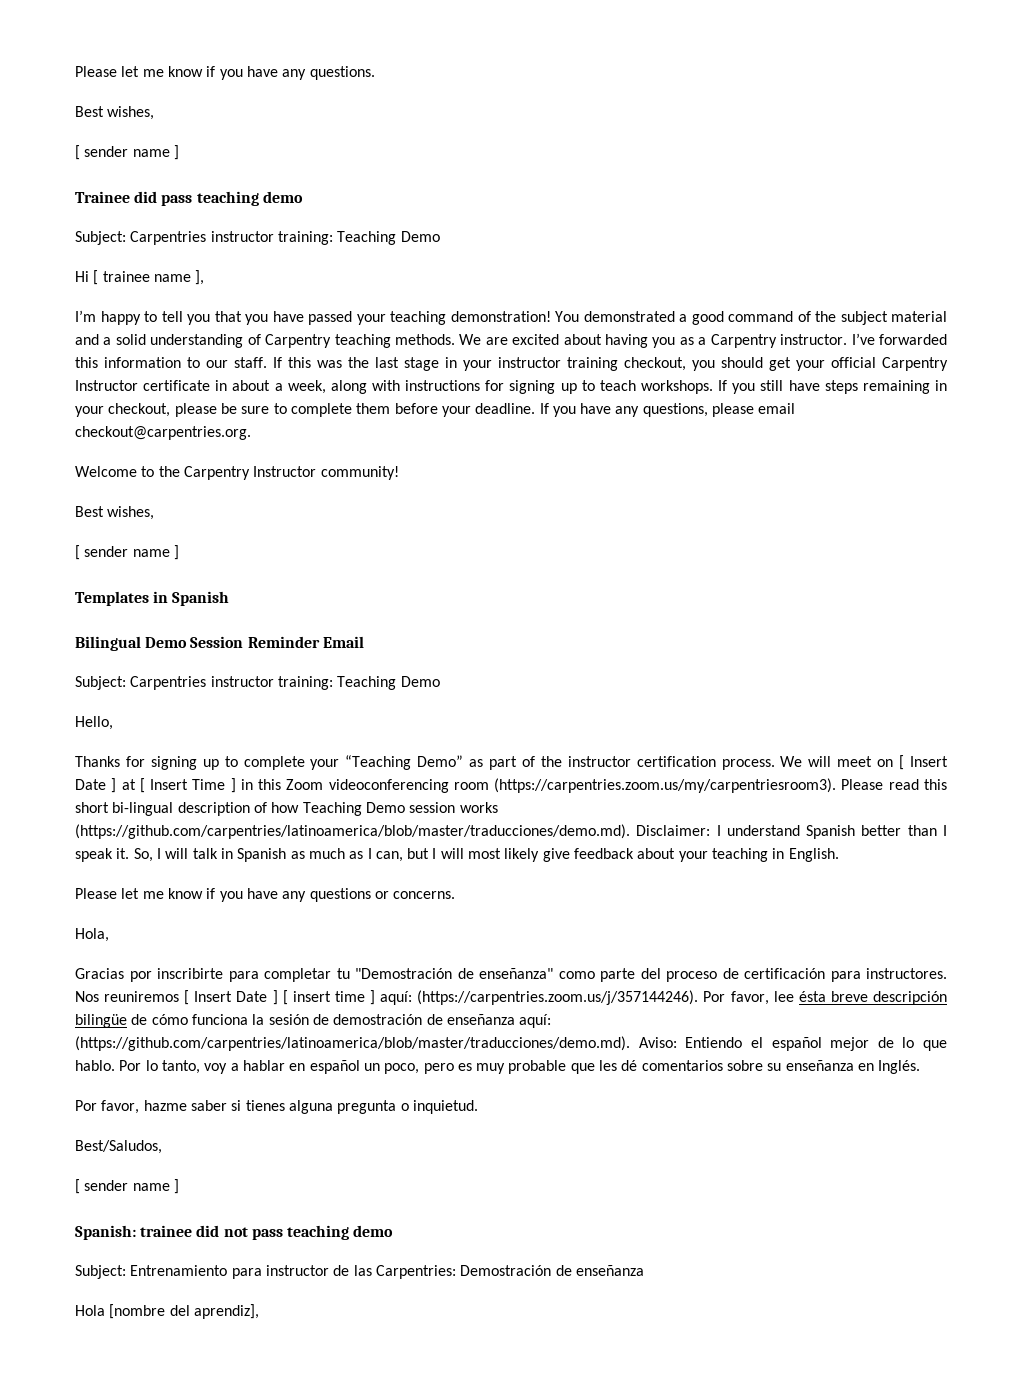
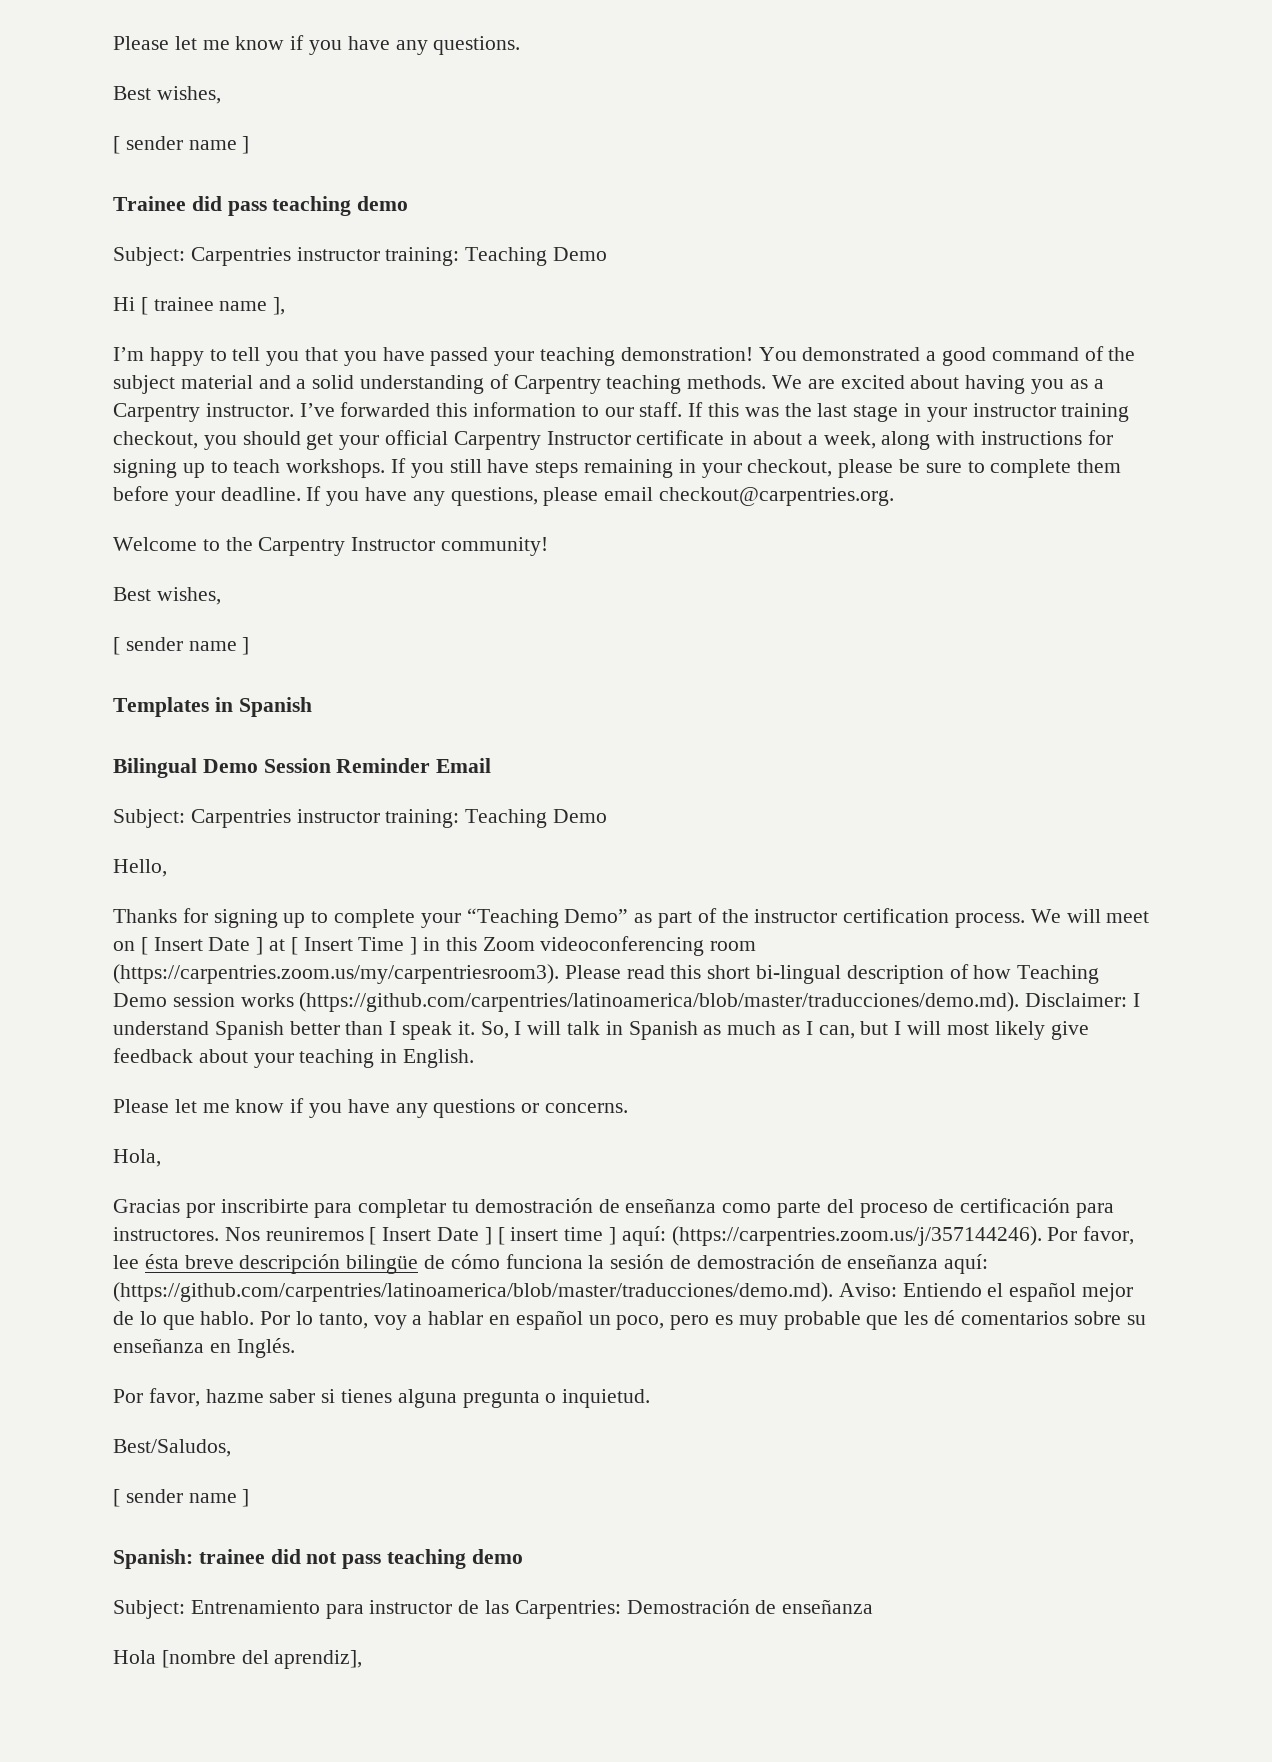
[355,968,553,979] "Demostración de enseñanza" -> [474,1198,717,1213] demostración de enseñanza

